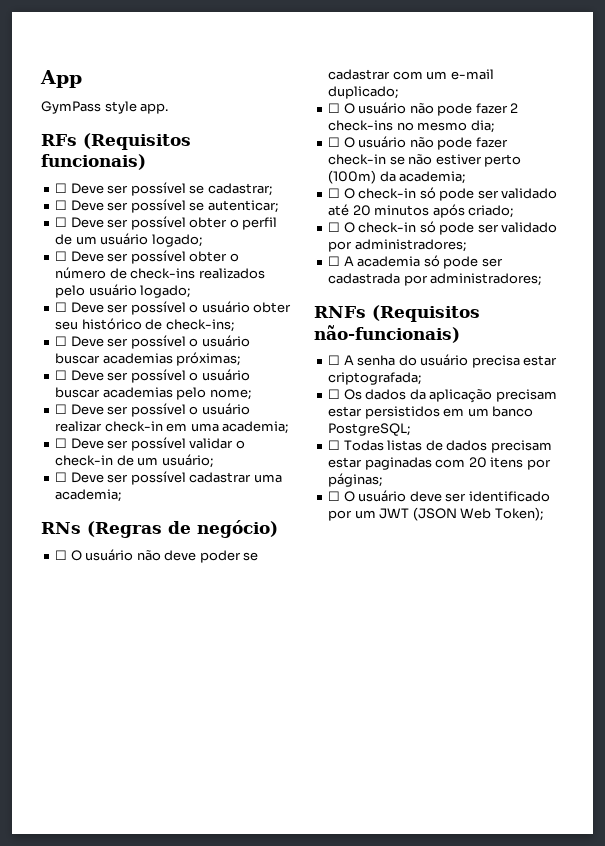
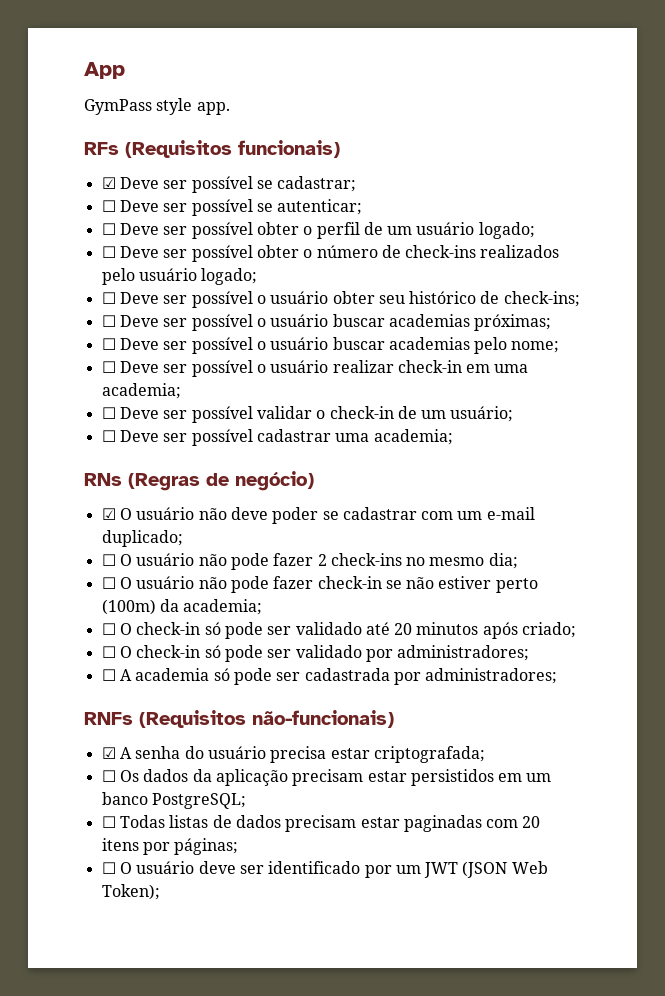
[55,183,68,193] ☐ -> [101,177,116,189] ☑
[55,550,68,560] ☐ -> [101,508,116,520] ☑
[328,355,341,365] ☐ -> [101,747,116,759] ☑

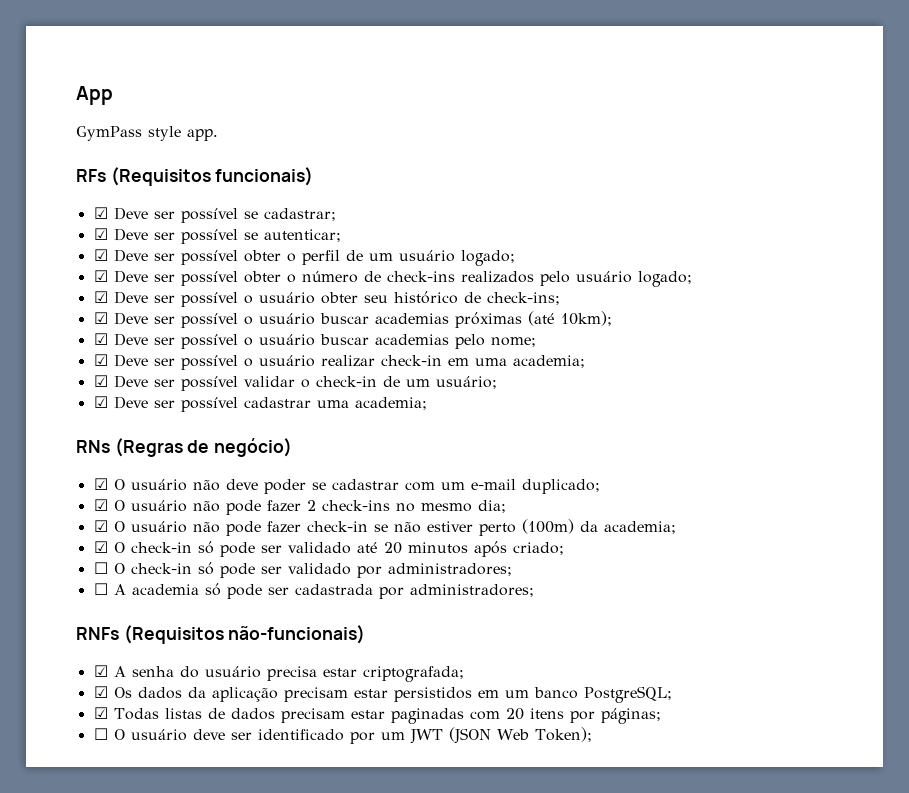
[101,200,116,212] ☐ -> [93,228,108,240] ☑
[101,223,116,235] ☐ -> [93,249,108,261] ☑
[101,246,116,258] ☐ -> [93,270,108,282] ☑
[101,292,116,304] ☐ -> [93,291,108,303] ☑
[101,314,552,331] [101,338,116,350] ☐ Deve ser possível o usuário buscar academias próximas; // ☐ -> [93,311,612,328] [93,333,108,345] ☑ Deve ser possível o usuário buscar academias próximas (até 10km); // ☑
[101,361,116,373] ☐ -> [93,354,108,366] ☑
[101,407,116,419] ☐ -> [93,375,108,387] ☑
[101,430,116,442] ☐ -> [93,396,108,408] ☑
[101,554,116,566] ☐ -> [93,499,108,511] ☑
[101,577,116,589] ☐ -> [93,520,108,532] ☑
[101,623,116,635] ☐ -> [93,541,108,553] ☑
[101,770,116,782] ☐ -> [93,686,108,698] ☑
[101,816,116,828] ☐ -> [93,707,108,719] ☑

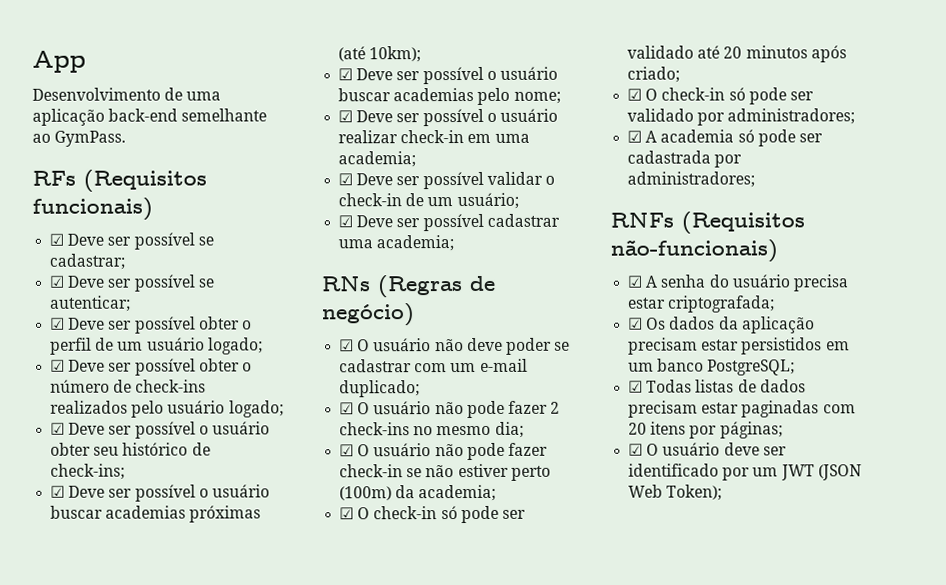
[76,126,218,141] GymPass style app. -> [32,87,222,101] [32,108,268,126] [32,130,127,147] Desenvolvimento de uma aplicação back-end semelhante ao GymPass.
[93,562,108,574] ☐ -> [627,88,643,101] ☑
[93,583,108,595] ☐ -> [627,130,643,143] ☑
[93,728,108,740] ☐ -> [628,443,644,456] ☑

